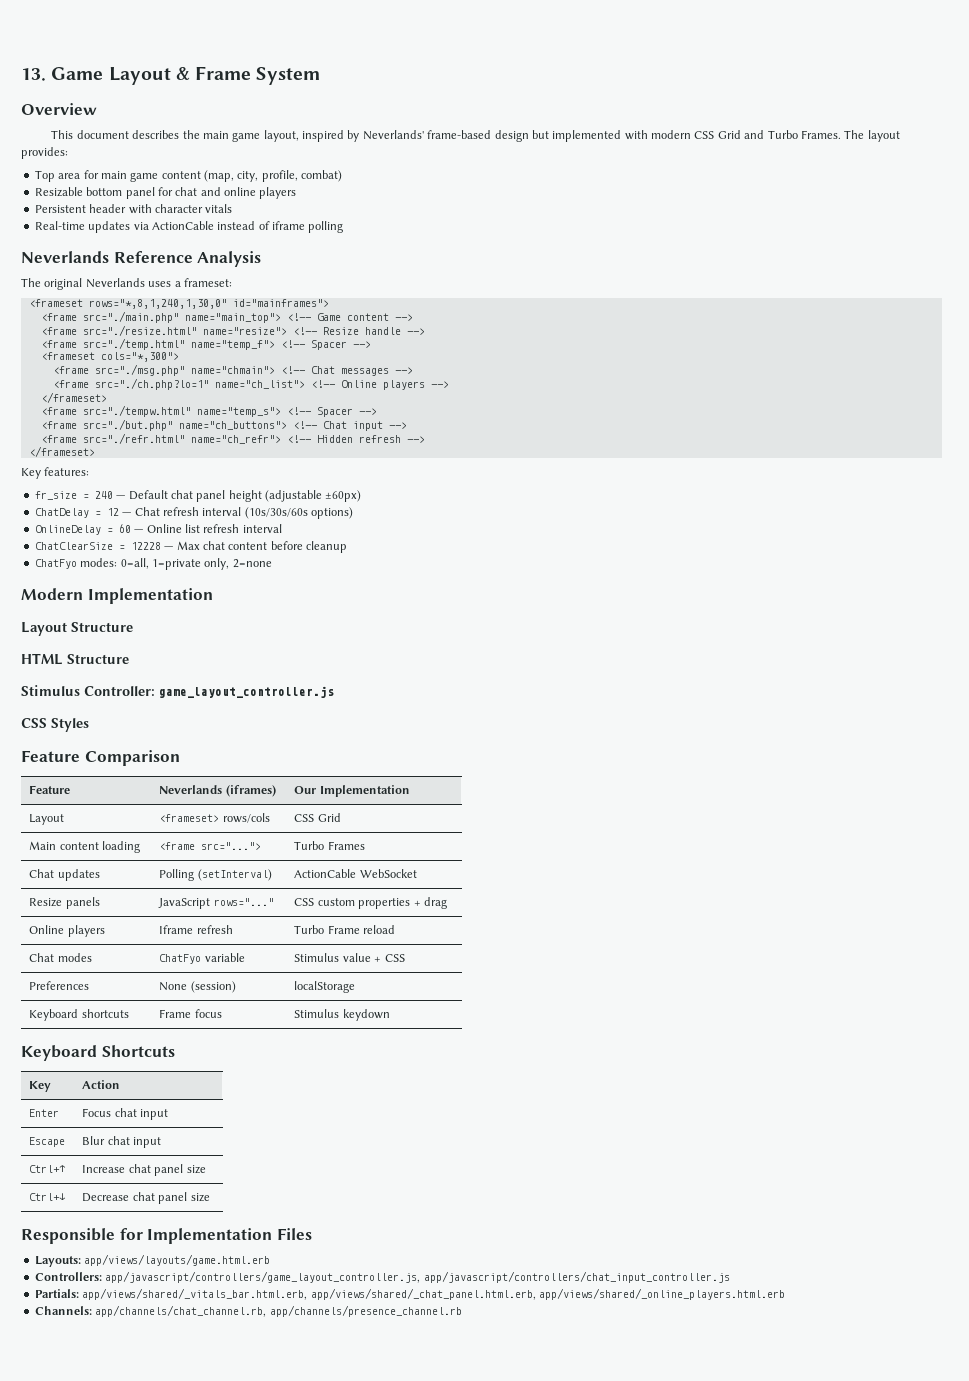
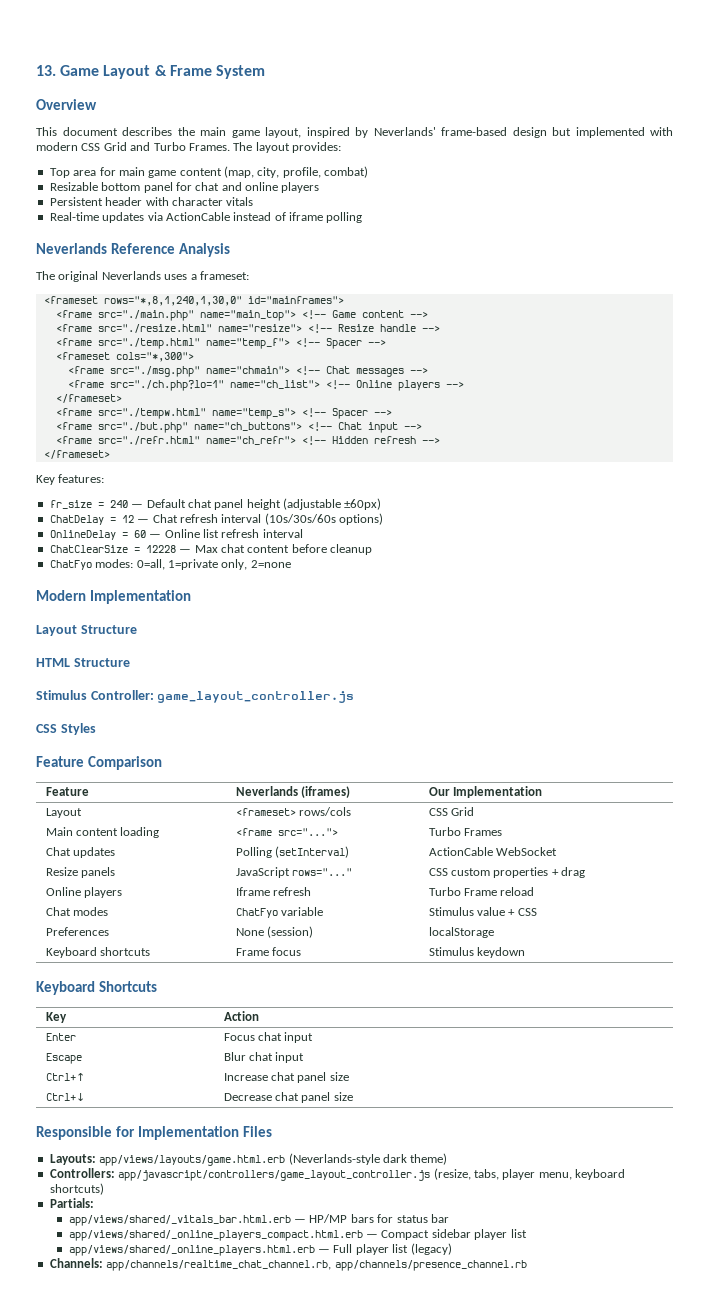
[34,1271,730,1283] [34,1288,785,1300] // Controllers: app/javascript/controllers/game_layout_controller.js, app/javascript/controllers/chat_input_controller.js // Partials: app/views/shared/_vitals_bar.html.erb, app/views/shared/_chat_panel.html.erb, app/views/shared/_online_players.html.erb -> [288,1153,448,1165] [49,1168,625,1181] [49,1183,104,1195] [49,1198,94,1208] [68,1214,449,1226] [68,1229,527,1241] [68,1243,452,1256] (Neverlands-style dark theme) // Controllers: app/javascript/controllers/game_layout_controller.js (resize, tabs, player menu, keyboard shortcuts) // Partials: // app/views/shared/_vitals_bar.html.erb — HP/MP bars for status bar // app/views/shared/_online_players_compact.html.erb — Compact sidebar player list // app/views/shared/_online_players.html.erb — Full player list (legacy)
[95,1305,267,1317] app/channels/chat_channel.rb, -> [106,1260,332,1271] app/channels/realtime_chat_channel.rb,

